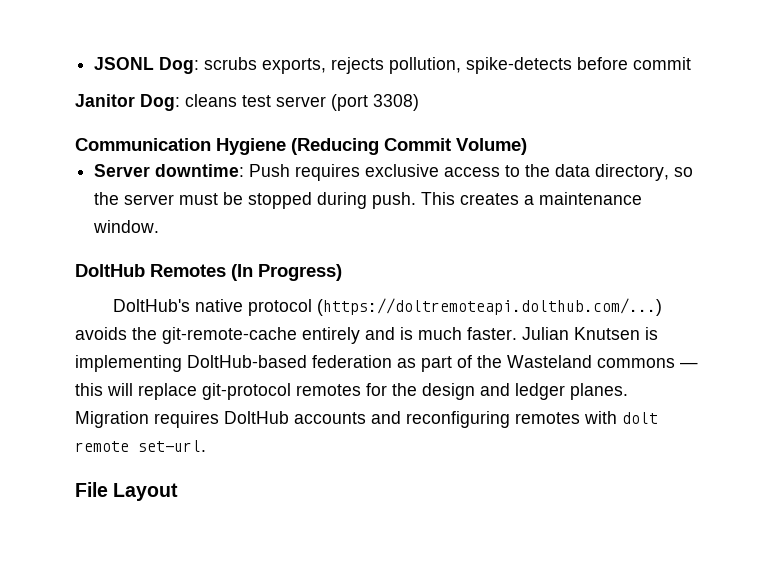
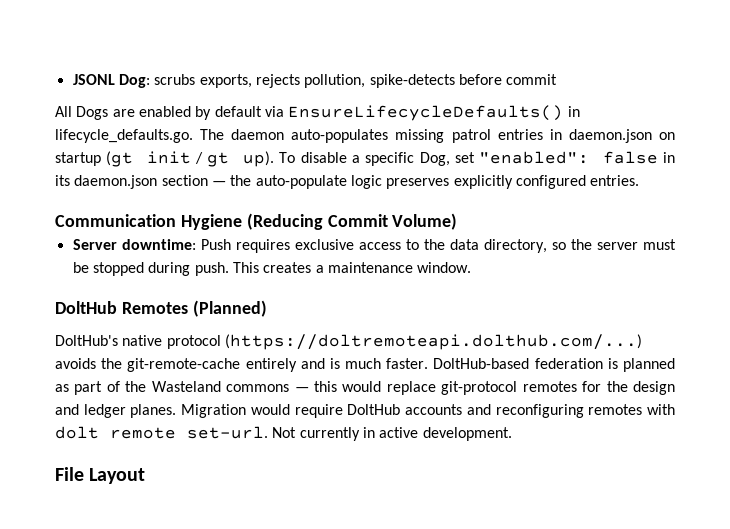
[75,94,419,111] Janitor Dog: cleans test server (port 3308) -> [55,105,580,121] [55,129,675,143] [55,151,676,167] [55,175,640,189] All Dogs are enabled by default via EnsureLifecycleDefaults() in lifecycle_defaults.go. The daemon auto-populates missing patrol entries in daemon.json on startup (gt init / gt up). To disable a specific Dog, set "enabled": false in its daemon.json section — the auto-populate logic preserves explicitly configured entries.
[231,264,342,281] (In Progress) -> [192,300,267,317] (Planned)
[522,327,658,340] [75,355,392,372] Julian Knutsen is implementing DoltHub-based federation -> [433,358,675,372] DoltHub-based federation is planned
[107,383,133,396] will -> [342,381,382,392] would
[154,411,219,428] requires -> [250,404,343,418] would require
(206, 446) none -> [272,427,512,441] Not currently in active development.

